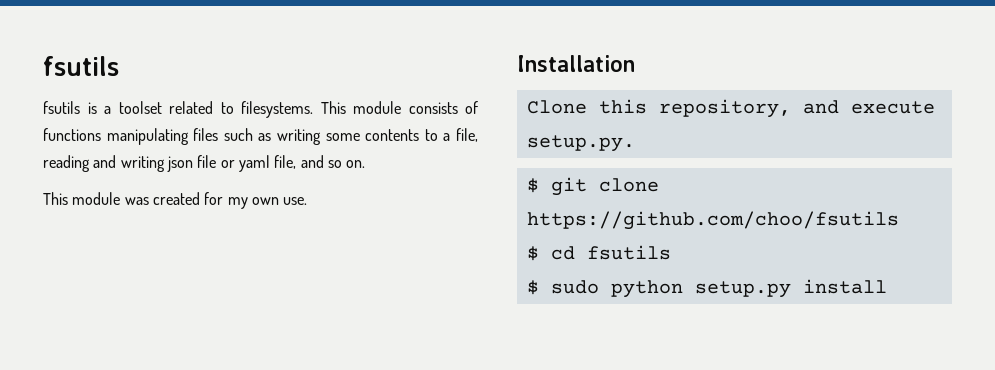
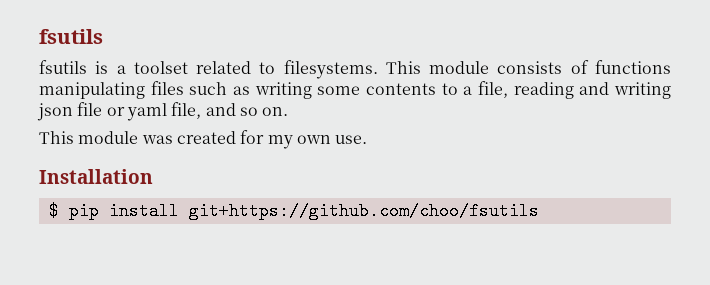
[526,99,935,118] [526,135,635,152] [526,177,659,196] [526,211,899,230] [526,245,671,261] [526,279,887,298] Clone this repository, and execute setup.py. // $ git clone https://github.com/choo/fsutils // $ cd fsutils // $ sudo python setup.py install -> [48,202,539,220] $ pip install git+https://github.com/choo/fsutils

